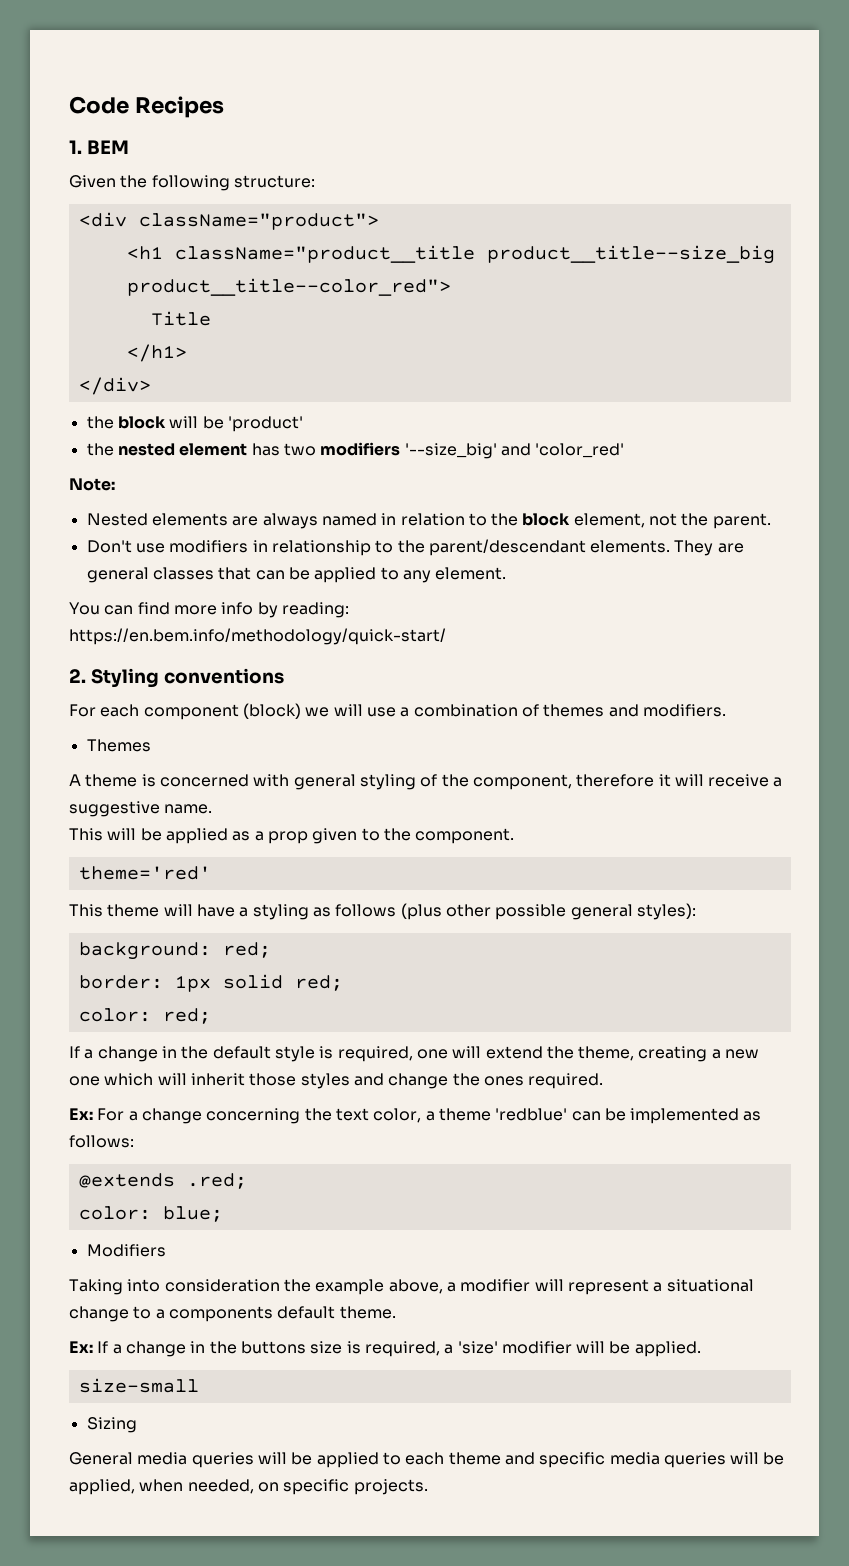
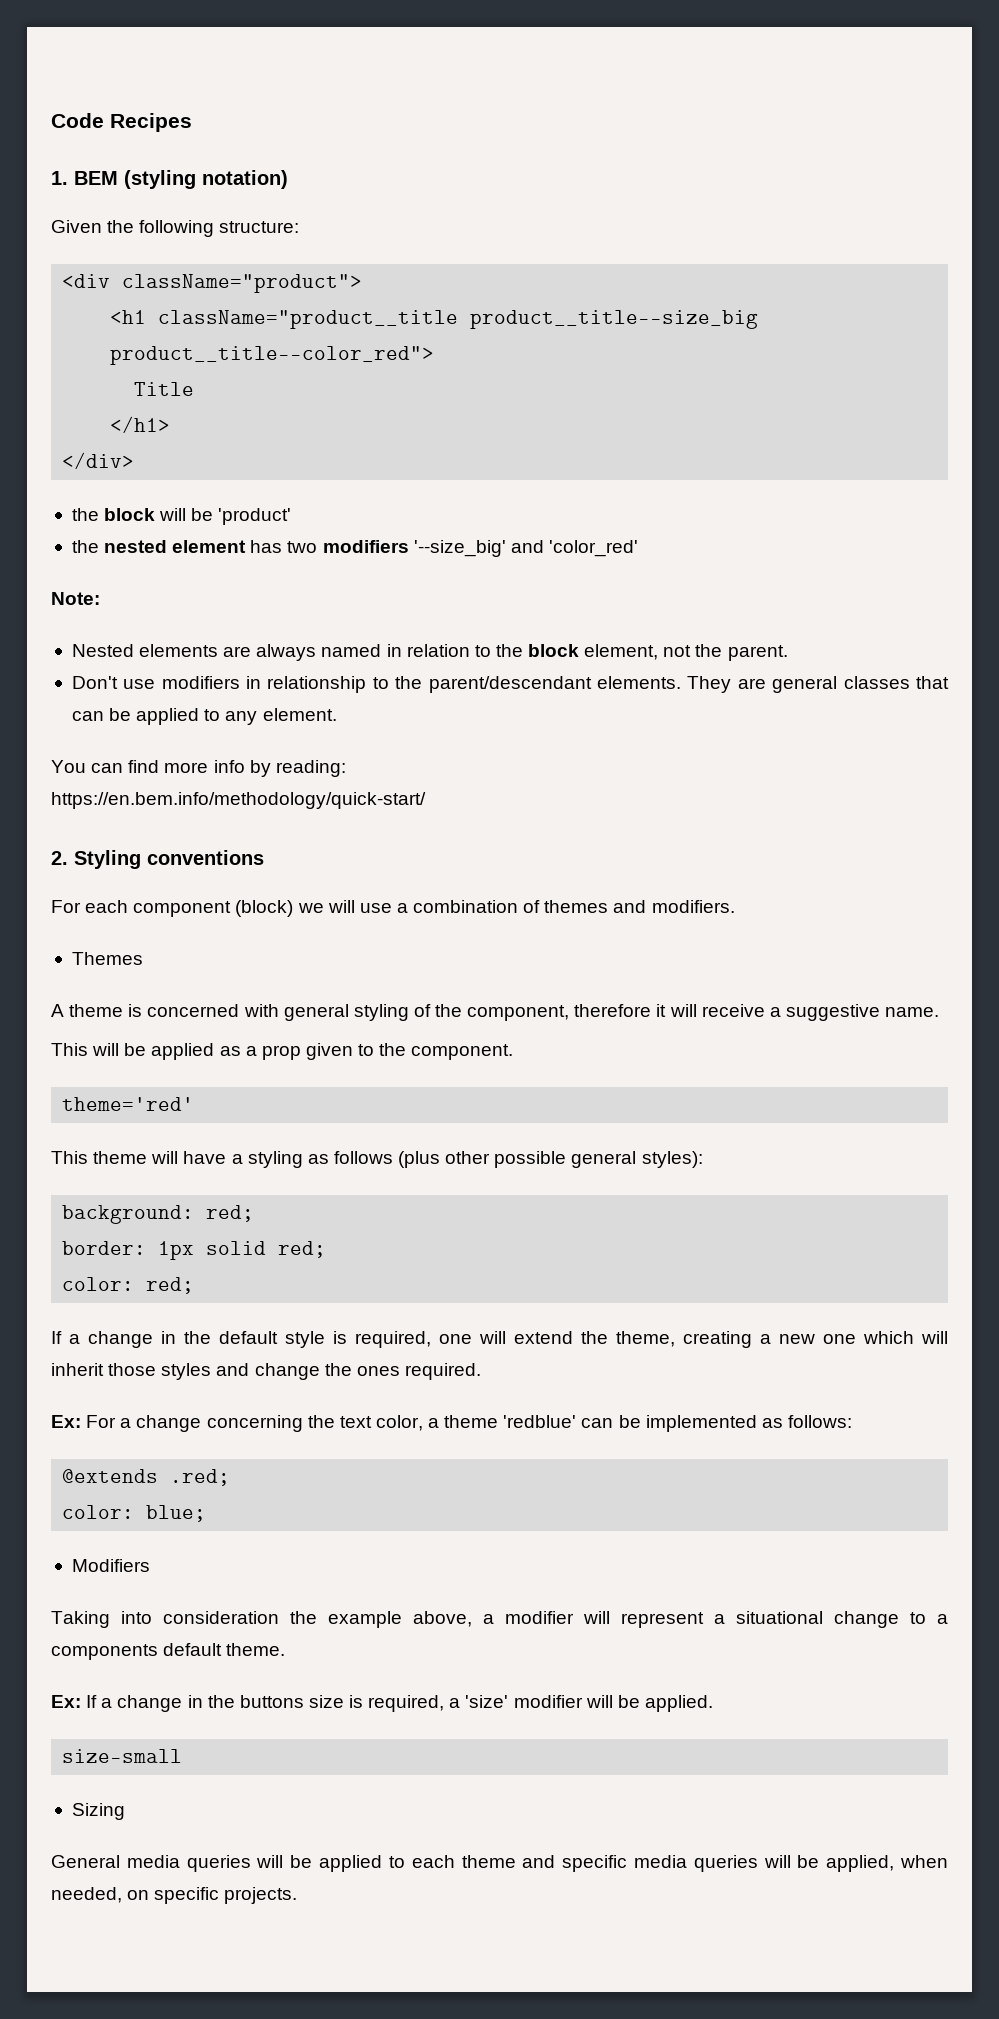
(129, 147) none -> [124,170,288,189] (styling notation)

